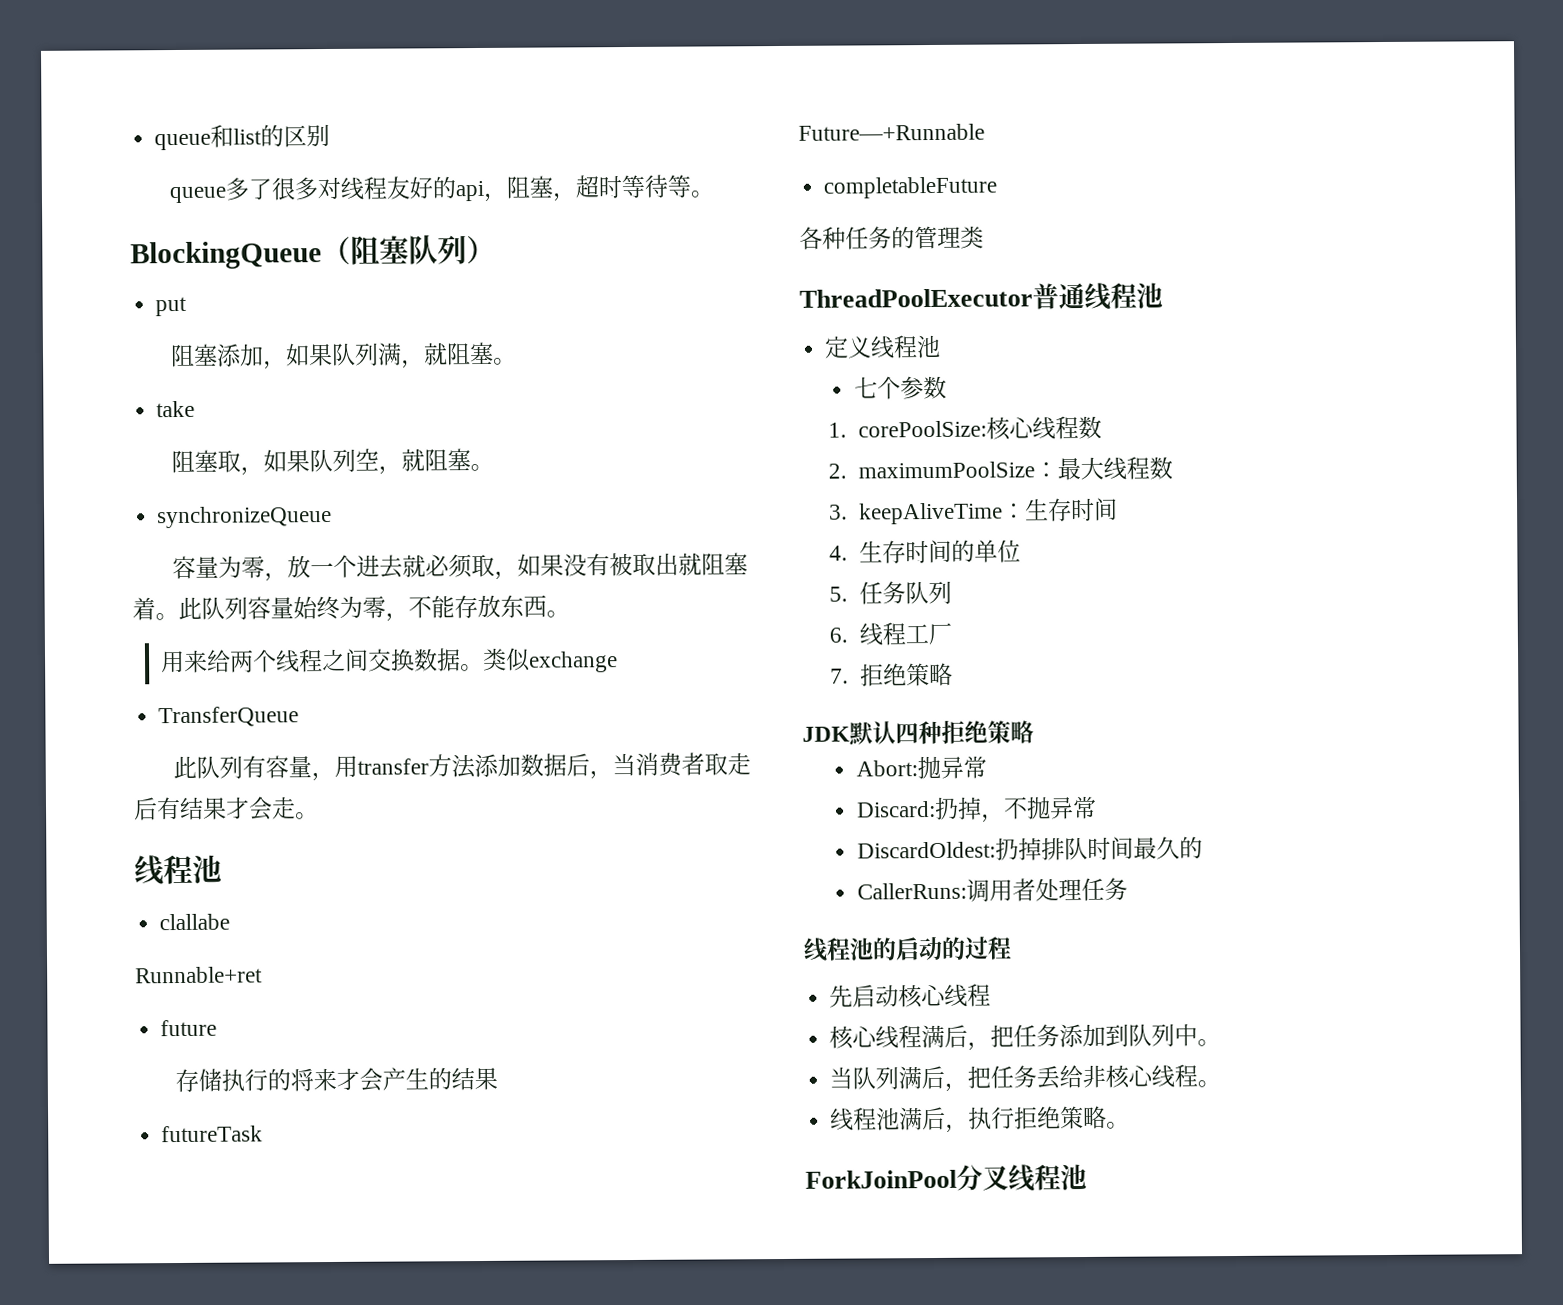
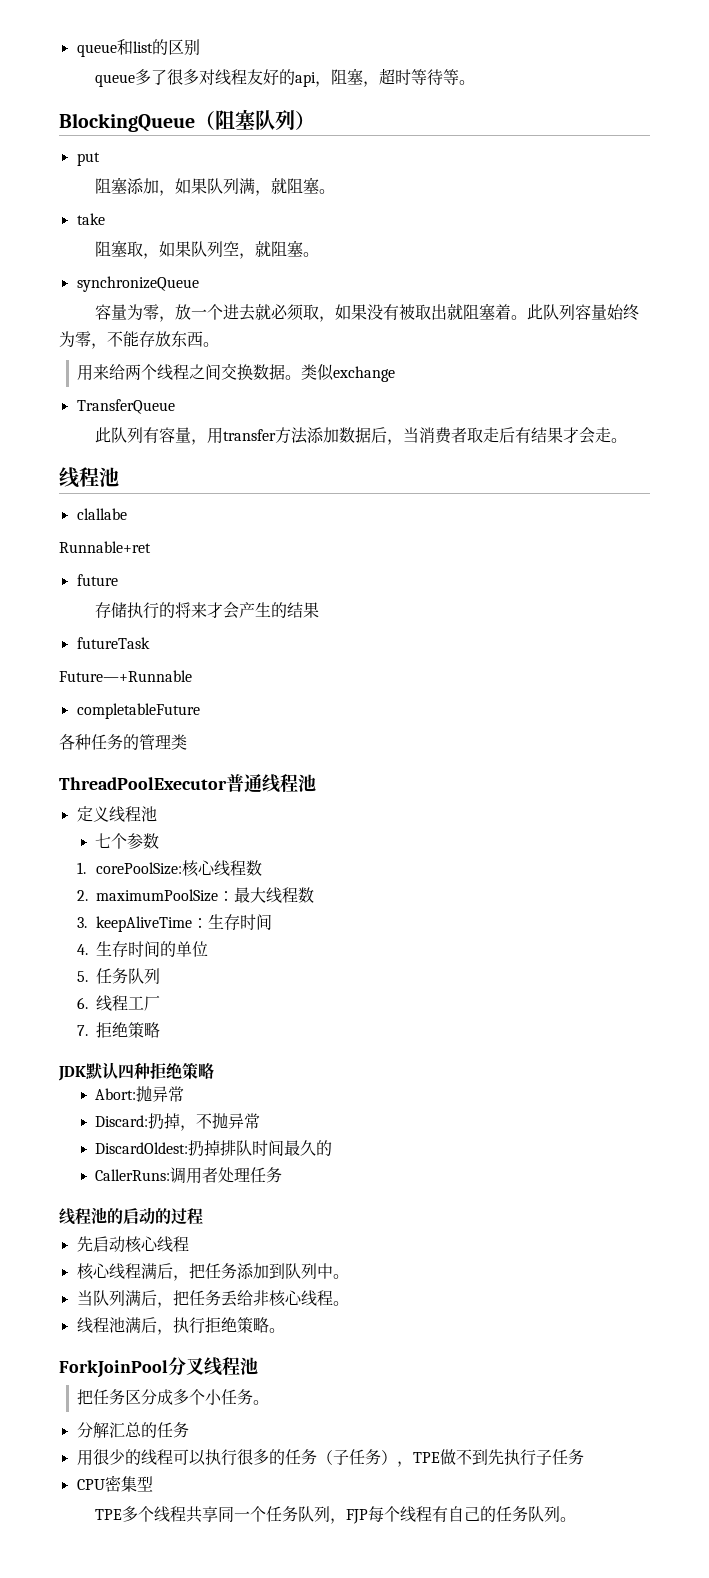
(1087, 1177) none -> [77,1389,270,1405] [76,1422,189,1438] [76,1449,584,1467] [76,1475,153,1492] [94,1506,576,1524] // 把任务区分成多个小任务。 // 分解汇总的任务 // 用很少的线程可以执行很多的任务（子任务），TPE做不到先执行子任务 // CPU密集型 // TPE多个线程共享同一个任务队列，FJP每个线程有自己的任务队列。

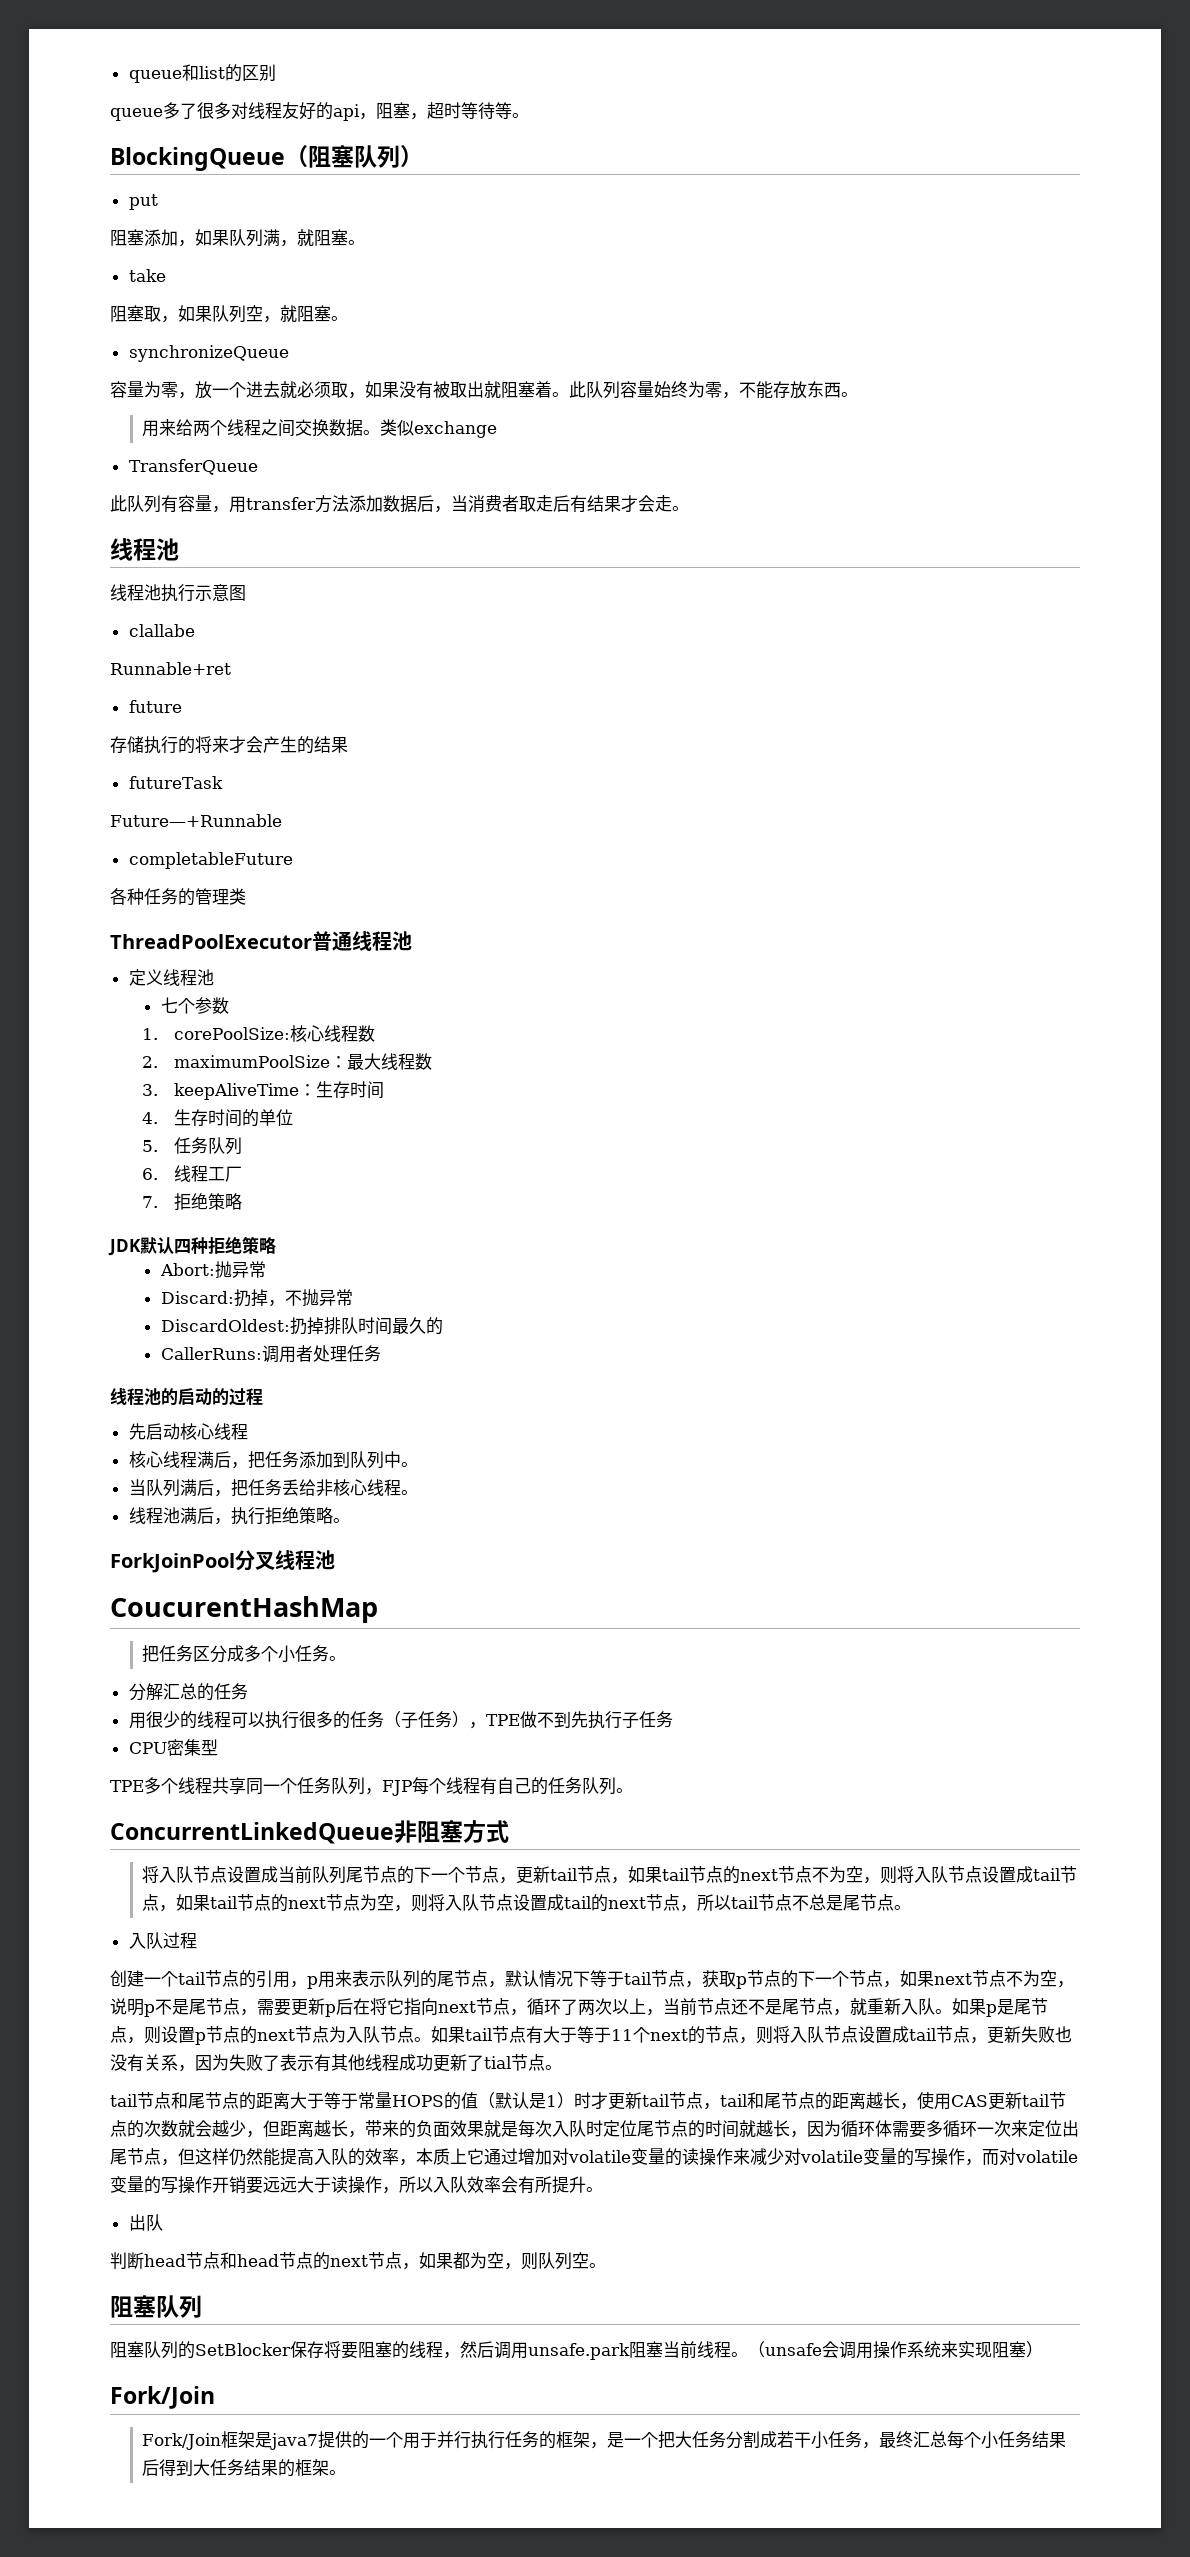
(119, 477) none -> [110,584,246,602] // 线程池执行示意图
(258, 1366) none -> [110,1596,378,1623] // CoucurentHashMap
(576, 1519) none -> [110,1820,509,1844] [141,1866,1077,1884] [141,1894,911,1912] [128,1932,197,1949] [110,1970,1074,1989] [110,1998,1048,2017] [110,2026,1072,2045] [110,2054,562,2072] [110,2091,1066,2110] [110,2120,1079,2138] [110,2148,1078,2166] [110,2176,603,2194] [128,2214,163,2231] [110,2252,606,2270] [110,2295,202,2318] [110,2341,1043,2360] [110,2386,215,2409] [141,2431,1066,2450] [141,2459,346,2477] // ConcurrentLinkedQueue非阻塞方式 // 将入队节点设置成当前队列尾节点的下一个节点，更新tail节点，如果tail节点的next节点不为空，则将入队节点设置成tail节点，如果tail节点的next节点为空，则将入队节点设置成tail的next节点，所以tail节点不总是尾节点。 // 入队过程 // 创建一个tail节点的引用，p用来表示队列的尾节点，默认情况下等于tail节点，获取p节点的下一个节点，如果next节点不为空，说明p不是尾节点，需要更新p后在将它指向next节点，循环了两次以上，当前节点还不是尾节点，就重新入队。如果p是尾节点，则设置p节点的next节点为入队节点。如果tail节点有大于等于11个next的节点，则将入队节点设置成tail节点，更新失败也没有关系，因为失败了表示有其他线程成功更新了tial节点。 // tail节点和尾节点的距离大于等于常量HOPS的值（默认是1）时才更新tail节点，tail和尾节点的距离越长，使用CAS更新tail节点的次数就会越少，但距离越长，带来的负面效果就是每次入队时定位尾节点的时间就越长，因为循环体需要多循环一次来定位出尾节点，但这样仍然能提高入队的效率，本质上它通过增加对volatile变量的读操作来减少对volatile变量的写操作，而对volatile变量的写操作开销要远远大于读操作，所以入队效率会有所提升。 // 出队 // 判断head节点和head节点的next节点，如果都为空，则队列空。 // 阻塞队列 // 阻塞队列的SetBlocker保存将要阻塞的线程，然后调用unsafe.park阻塞当前线程。（unsafe会调用操作系统来实现阻塞） // Fork/Join // Fork/Join框架是java7提供的一个用于并行执行任务的框架，是一个把大任务分割成若干小任务，最终汇总每个小任务结果后得到大任务结果的框架。

